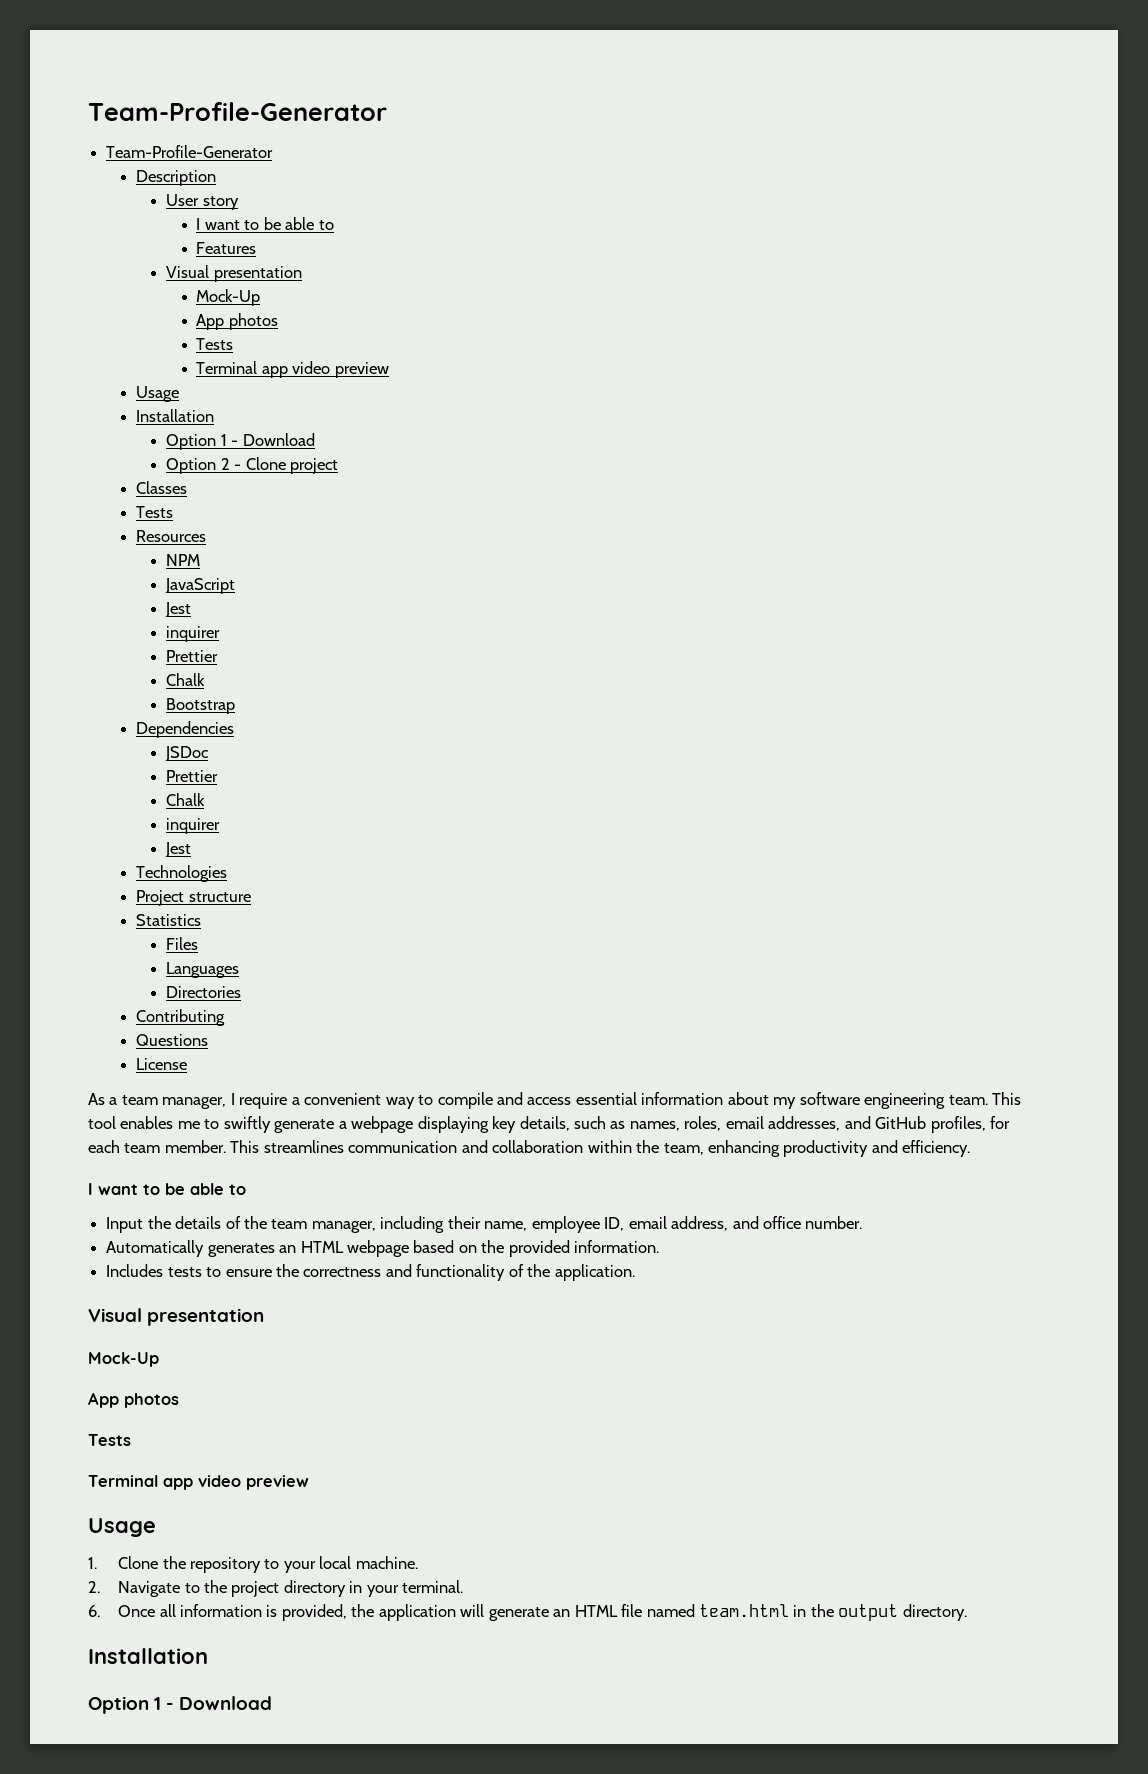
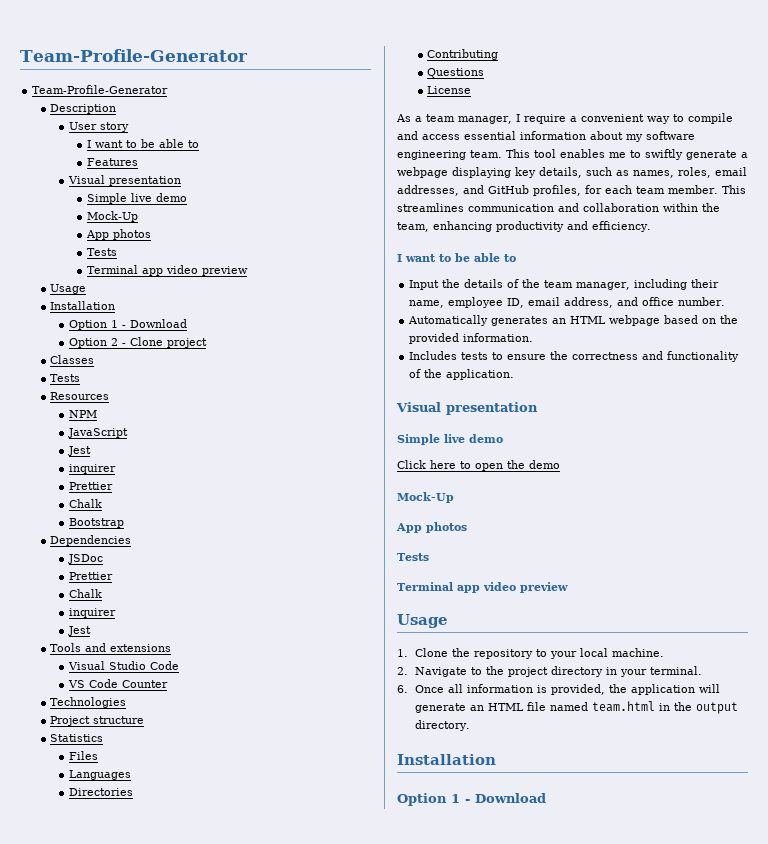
(302, 274) none -> [87,193,188,204] // Simple live demo
(192, 849) none -> [50,643,172,652] [67,661,179,670] [67,679,168,688] // Tools and extensions // Visual Studio Code // VS Code Counter
(265, 1317) none -> [397,434,503,445] [397,460,560,471] // Simple live demo // Click here to open the demo

